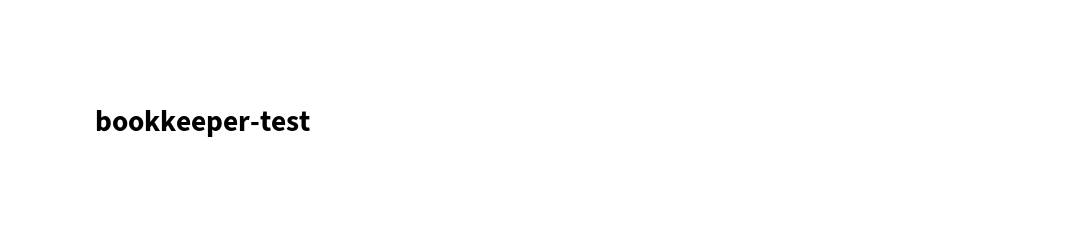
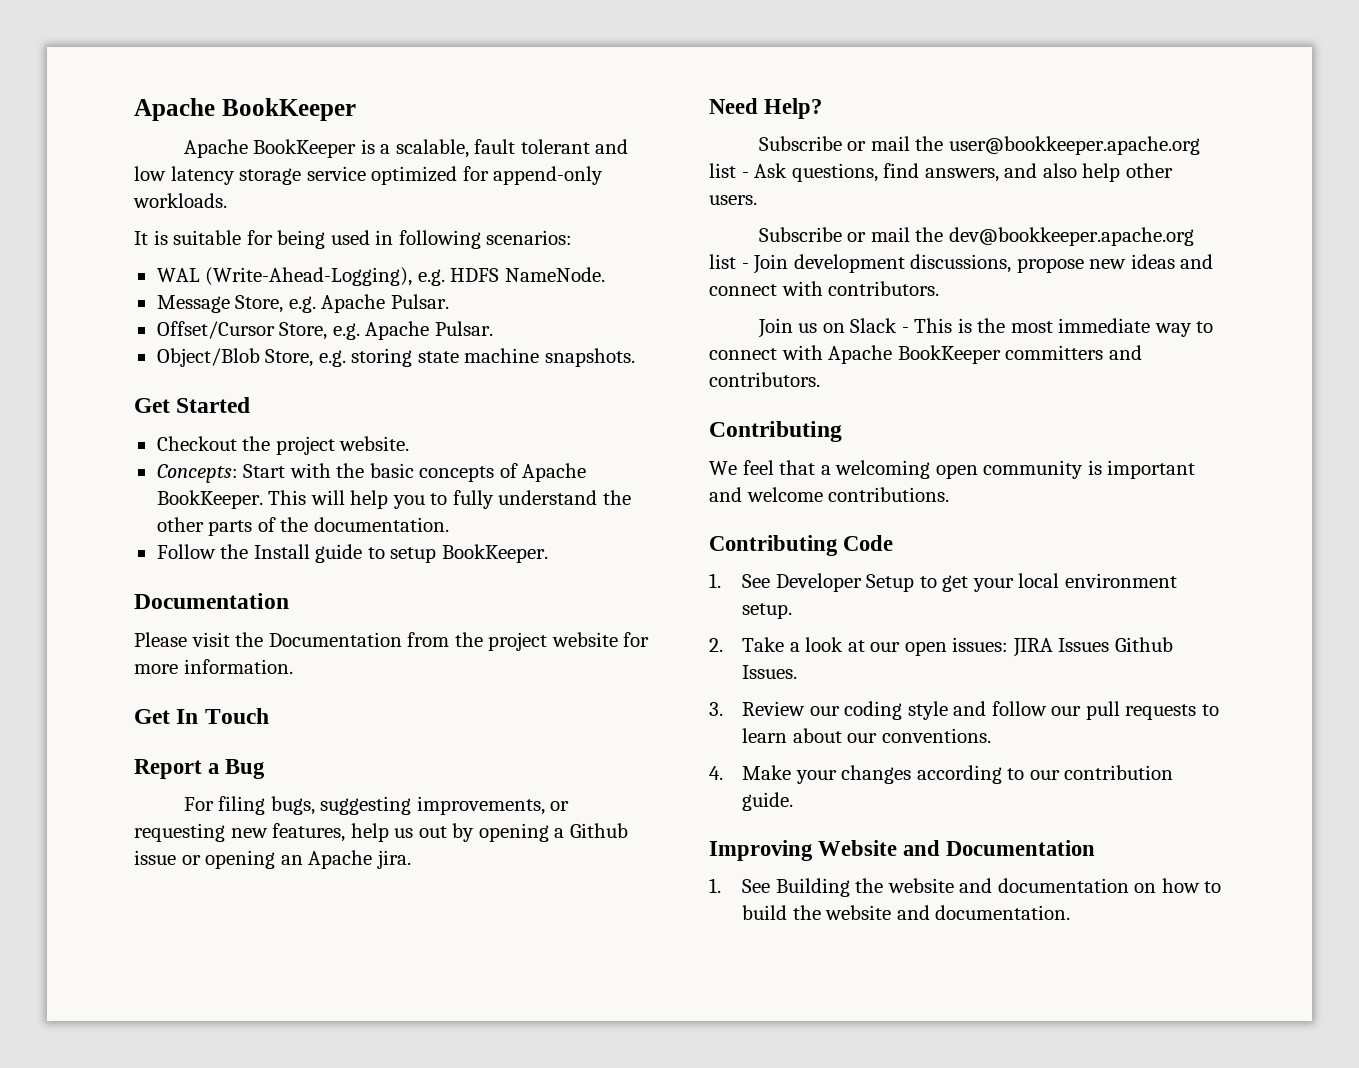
[95,110,310,137] bookkeeper-test -> [134,98,356,121] [183,139,629,158] [134,166,604,185] [133,193,227,208] [134,230,573,249] [156,267,605,286] [156,294,449,313] [156,321,493,340] [156,348,635,367] [134,397,251,413] [156,436,410,455] [156,463,587,483] [156,490,631,509] [156,517,449,536] [156,544,548,563] [134,593,289,609] [134,632,650,651] [134,659,293,674] [134,708,269,724] [134,759,266,779] [183,796,570,815] [134,823,628,842] [134,850,411,869] [709,98,823,119] [758,136,1200,155] [709,163,1173,182] [709,195,757,205] [758,227,1194,246] [709,254,1214,274] [709,281,940,296] [757,318,1214,338] [709,345,1142,364] [709,372,820,387] [709,421,842,442] [709,460,1196,479] [709,487,950,502] [709,535,894,556] [709,573,1177,592] [741,603,792,619] [709,637,1173,657] [741,665,797,679] [709,701,1219,720] [741,728,991,743] [709,765,1174,784] [741,792,793,811] [709,840,1096,861] [709,878,1222,897] [741,905,1071,920] Apache BookKeeper // Apache BookKeeper is a scalable, fault tolerant and low latency storage service optimized for append-only workloads. // It is suitable for being used in following scenarios: // WAL (Write-Ahead-Logging), e.g. HDFS NameNode. // Message Store, e.g. Apache Pulsar. // Offset/Cursor Store, e.g. Apache Pulsar. // Object/Blob Store, e.g. storing state machine snapshots. // Get Started // Checkout the project website. // Concepts: Start with the basic concepts of Apache BookKeeper. This will help you to fully understand the other parts of the documentation. // Follow the Install guide to setup BookKeeper. // Documentation // Please visit the Documentation from the project website for more information. // Get In Touch // Report a Bug // For filing bugs, suggesting improvements, or requesting new features, help us out by opening a Github issue or opening an Apache jira. // Need Help? // Subscribe or mail the user@bookkeeper.apache.org list - Ask questions, find answers, and also help other users. // Subscribe or mail the dev@bookkeeper.apache.org list - Join development discussions, propose new ideas and connect with contributors. // Join us on Slack - This is the most immediate way to connect with Apache BookKeeper committers and contributors. // Contributing // We feel that a welcoming open community is important and welcome contributions. // Contributing Code // 1. See Developer Setup to get your local environment setup. // 2. Take a look at our open issues: JIRA Issues Github Issues. // 3. Review our coding style and follow our pull requests to learn about our conventions. // 4. Make your changes according to our contribution guide. // Improving Website and Documentation // 1. See Building the website and documentation on how to build the website and documentation.

